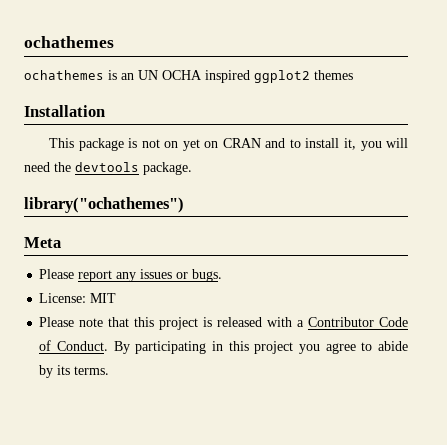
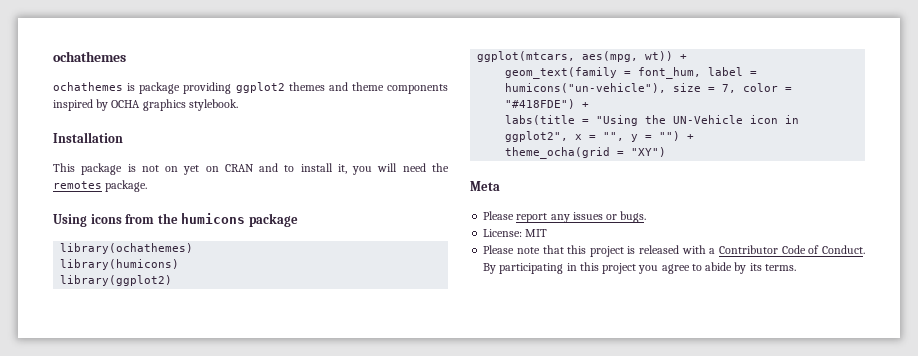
[121,70,353,83] an UN OCHA inspired ggplot2 themes -> [139,82,448,94] [53,99,238,111] package providing ggplot2 themes and theme components inspired by OCHA graphics stylebook.
[75,162,139,172] devtools -> [53,181,102,189] remotes
[24,197,184,213] library("ochathemes") -> [53,213,298,227] [60,243,194,254] [60,259,180,270] [60,275,173,286] [477,51,688,62] [505,67,758,79] [505,83,793,93] [505,99,590,109] [505,115,800,126] [505,131,695,142] [505,147,667,159] Using icons from the humicons package // library(ochathemes) // library(humicons) // library(ggplot2) // ggplot(mtcars, aes(mpg, wt)) + // geom_text(family = font_hum, label = humicons("un-vehicle"), size = 7, color = "#418FDE") + // labs(title = "Using the UN-Vehicle icon in ggplot2", x = "", y = "") + // theme_ocha(grid = "XY")

